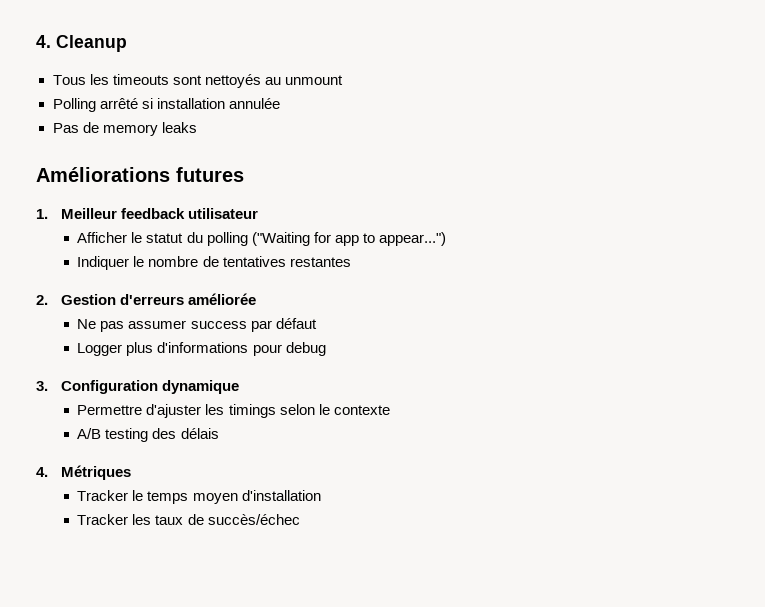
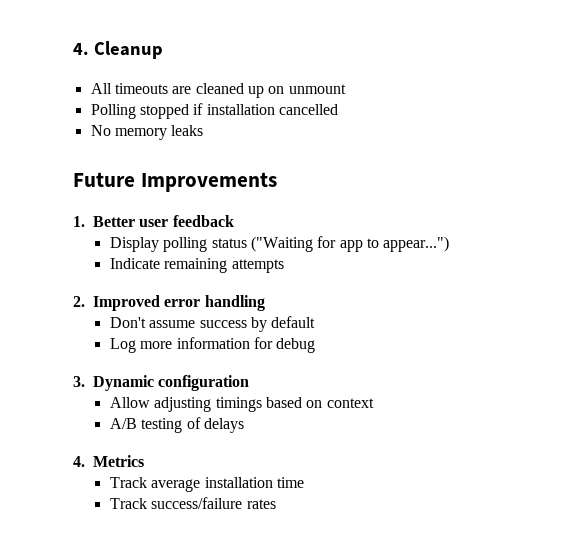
[52,74,343,88] [52,98,280,112] [52,122,99,133] Tous les timeouts sont nettoyés au unmount // Polling arrêté si installation annulée // Pas de -> [90,83,346,98] [90,103,338,119] [90,125,111,136] All timeouts are cleaned up on unmount // Polling stopped if installation cancelled // No
[36,167,244,182] Améliorations futures -> [73,172,277,192] Future Improvements
[60,208,117,219] Meilleur -> [93,216,169,227] Better user
[187,208,258,219] [77,232,248,246] utilisateur // Afficher le statut du polling -> [109,237,247,252] // Display polling status
[77,256,351,270] [36,293,256,305] [77,318,317,332] [77,342,326,356] [36,380,239,394] [77,404,390,418] Indiquer le nombre de tentatives restantes // 2. Gestion d'erreurs améliorée // Ne pas assumer success par défaut // Logger plus d'informations pour debug // 3. Configuration dynamique // Permettre d'ajuster les timings selon le contexte -> [109,258,284,273] [73,295,265,311] [109,316,316,332] [109,337,316,353] [73,375,250,391] [109,397,374,412] Indicate remaining attempts // 2. Improved error handling // Don't assume success by default // Log more information for debug // 3. Dynamic configuration // Allow adjusting timings based on context
[152,428,219,439] [36,465,131,480] [77,490,321,504] [77,514,300,525] des délais // 4. Métriques // Tracker le temps moyen d'installation // Tracker les taux de succès/échec -> [186,417,244,433] [73,455,144,467] [109,477,304,492] [109,497,276,509] of delays // 4. Metrics // Track average installation time // Track success/failure rates

